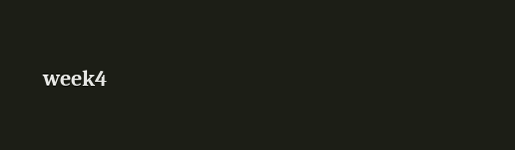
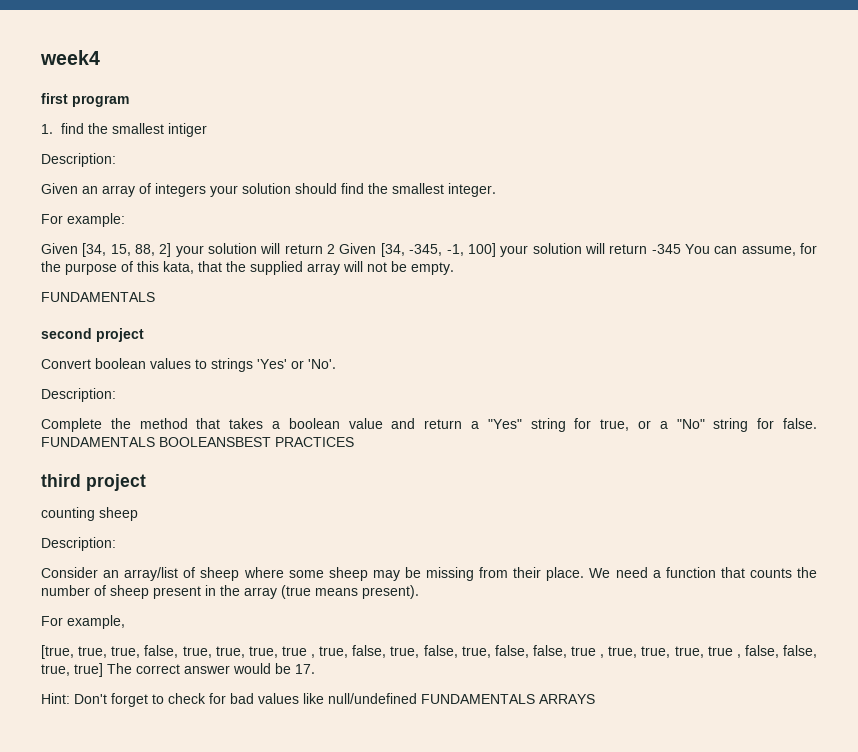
(108, 77) none -> [41,93,129,107] [41,123,208,137] [41,153,116,167] [41,183,496,197] [41,213,125,227] [41,243,817,257] [41,261,454,275] [41,292,155,302] [41,328,144,342] [41,358,336,372] [41,388,116,402] [41,418,817,432] [41,437,354,447] [41,474,146,491] [41,507,138,521] [41,537,116,551] [41,567,818,581] [41,585,419,599] [41,615,125,629] [41,645,817,659] [41,663,315,677] [41,693,595,707] // first program // 1. find the smallest intiger // Description: // Given an array of integers your solution should find the smallest integer. // For example: // Given [34, 15, 88, 2] your solution will return 2 Given [34, -345, -1, 100] your solution will return -345 You can assume, for the purpose of this kata, that the supplied array will not be empty. // FUNDAMENTALS // second project // Convert boolean values to strings 'Yes' or 'No'. // Description: // Complete the method that takes a boolean value and return a "Yes" string for true, or a "No" string for false. FUNDAMENTALS BOOLEANSBEST PRACTICES // third project // counting sheep // Description: // Consider an array/list of sheep where some sheep may be missing from their place. We need a function that counts the number of sheep present in the array (true means present). // For example, // [true, true, true, false, true, true, true, true , true, false, true, false, true, false, false, true , true, true, true, true , false, false, true, true] The correct answer would be 17. // Hint: Don't forget to check for bad values like null/undefined FUNDAMENTALS ARRAYS

